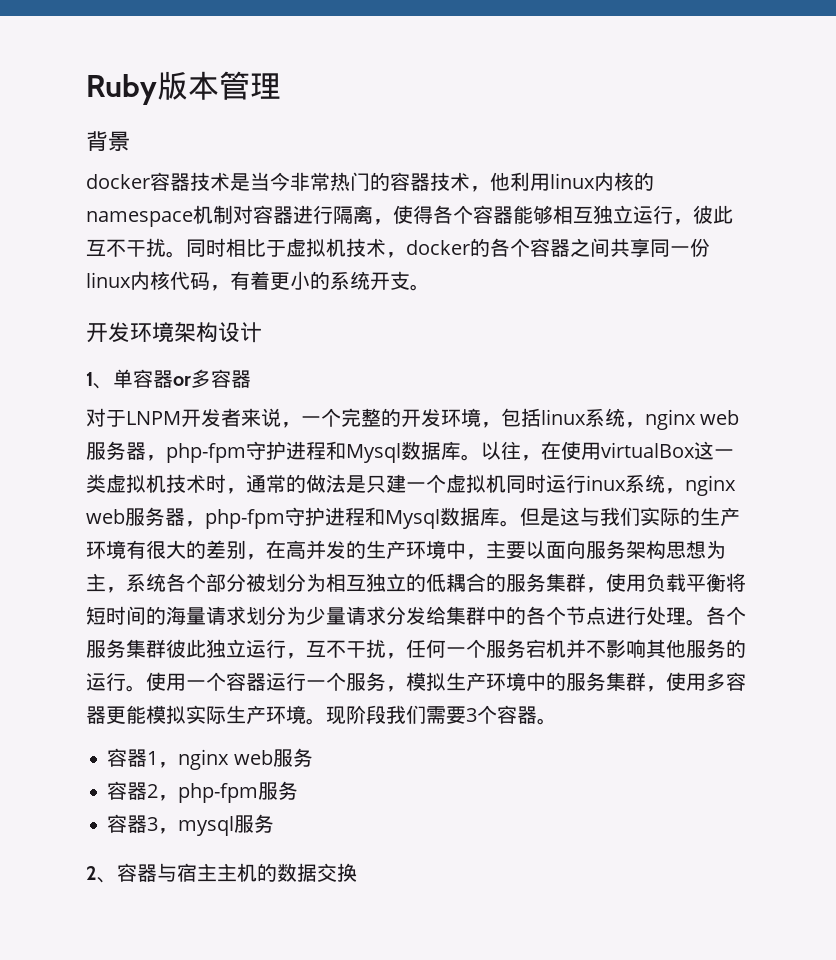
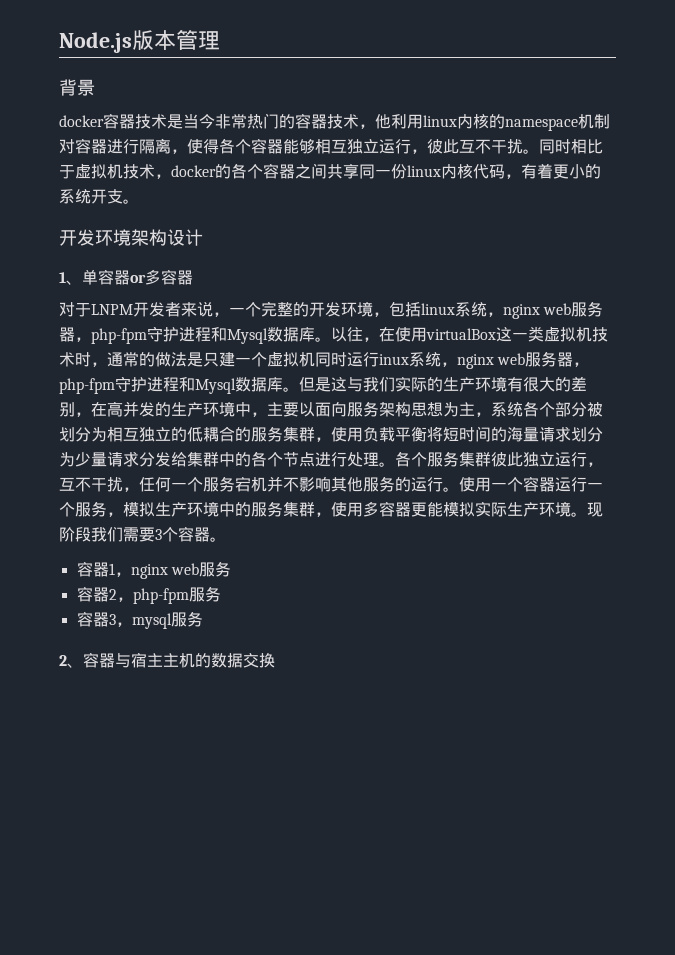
[86,74,157,105] Ruby -> [59,32,132,53] Node.js

